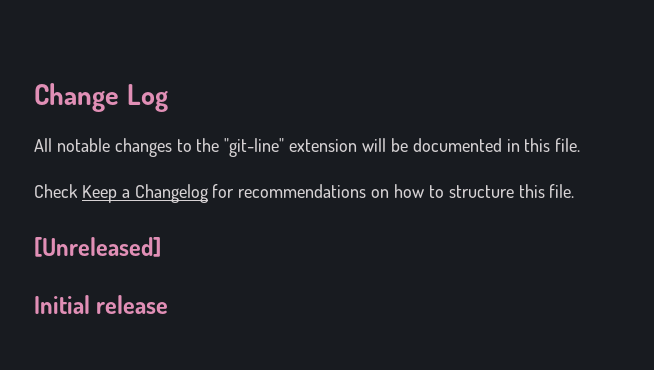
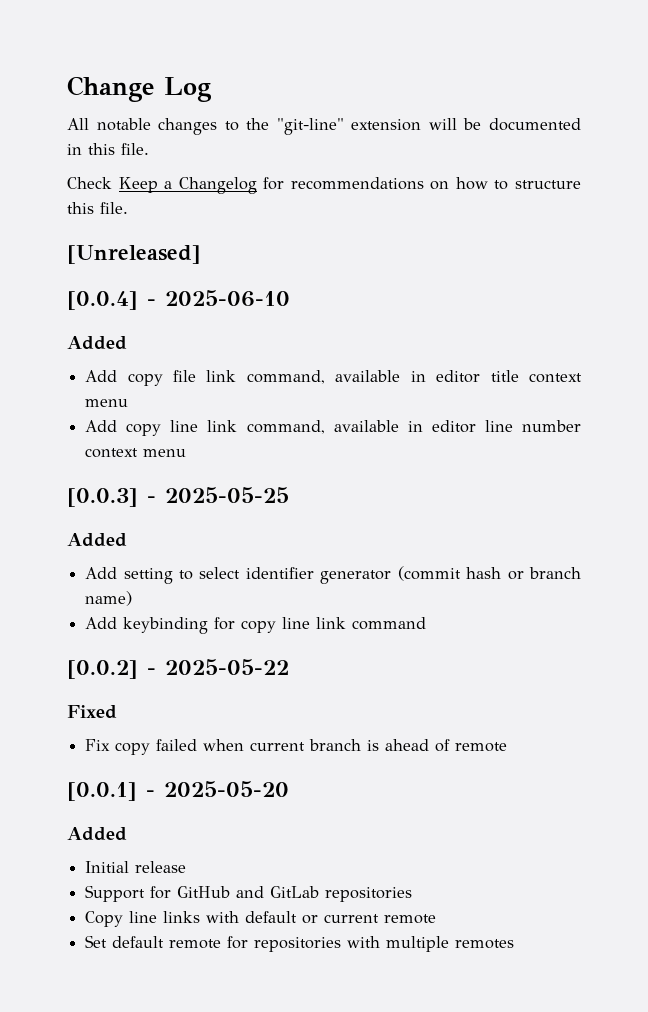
[34,295,169,314] Initial release -> [67,290,290,310] [67,336,127,350] [85,370,583,386] [85,399,129,407] [85,420,581,436] [85,448,187,458] [67,487,289,507] [67,533,127,547] [85,566,582,584] [85,591,133,606] [85,617,427,634] [67,659,289,679] [67,705,117,719] [85,739,508,755] [67,781,289,801] [67,827,127,841] [85,861,187,873] [85,885,413,902] [85,911,437,927] [85,935,515,952] [0.0.4] - 2025-06-10 // Added // Add copy file link command, available in editor title context menu // Add copy line link command, available in editor line number context menu // [0.0.3] - 2025-05-25 // Added // Add setting to select identifier generator (commit hash or branch name) // Add keybinding for copy line link command // [0.0.2] - 2025-05-22 // Fixed // Fix copy failed when current branch is ahead of remote // [0.0.1] - 2025-05-20 // Added // Initial release // Support for GitHub and GitLab repositories // Copy line links with default or current remote // Set default remote for repositories with multiple remotes

